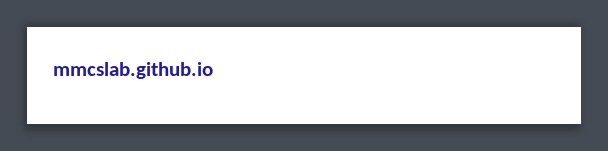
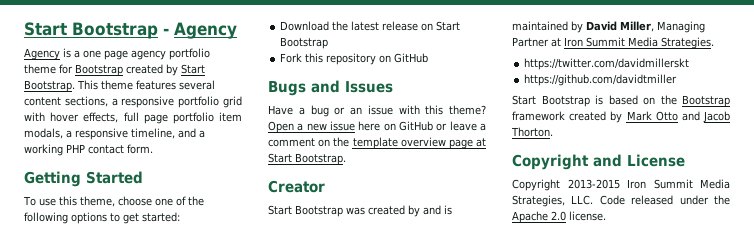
[53,62,213,79] mmcslab.github.io -> [24,22,237,39] [24,48,210,60] [24,64,205,76] [24,80,215,92] [24,96,242,108] [24,112,242,124] [24,128,205,140] [24,144,153,156] [24,171,143,187] [23,196,204,207] [24,212,180,224] [280,21,461,31] [280,37,329,49] [280,53,429,65] [268,80,393,96] [268,105,486,117] [268,121,486,133] [268,137,486,149] [268,153,346,165] [268,180,325,193] [268,205,452,217] [512,21,705,33] [512,37,714,49] [524,58,690,70] [524,74,678,86] [512,95,730,107] [512,111,730,123] [511,127,553,137] [512,154,685,170] [512,179,730,191] [512,195,730,207] [512,211,606,223] Start Bootstrap - Agency // Agency is a one page agency portfolio theme for Bootstrap created by Start Bootstrap. This theme features several content sections, a responsive portfolio grid with hover effects, full page portfolio item modals, a responsive timeline, and a working PHP contact form. // Getting Started // To use this theme, choose one of the following options to get started: // Download the latest release on Start Bootstrap // Fork this repository on GitHub // Bugs and Issues // Have a bug or an issue with this theme? Open a new issue here on GitHub or leave a comment on the template overview page at Start Bootstrap. // Creator // Start Bootstrap was created by and is maintained by David Miller, Managing Partner at Iron Summit Media Strategies. // https://twitter.com/davidmillerskt // https://github.com/davidtmiller // Start Bootstrap is based on the Bootstrap framework created by Mark Otto and Jacob Thorton. // Copyright and License // Copyright 2013-2015 Iron Summit Media Strategies, LLC. Code released under the Apache 2.0 license.

